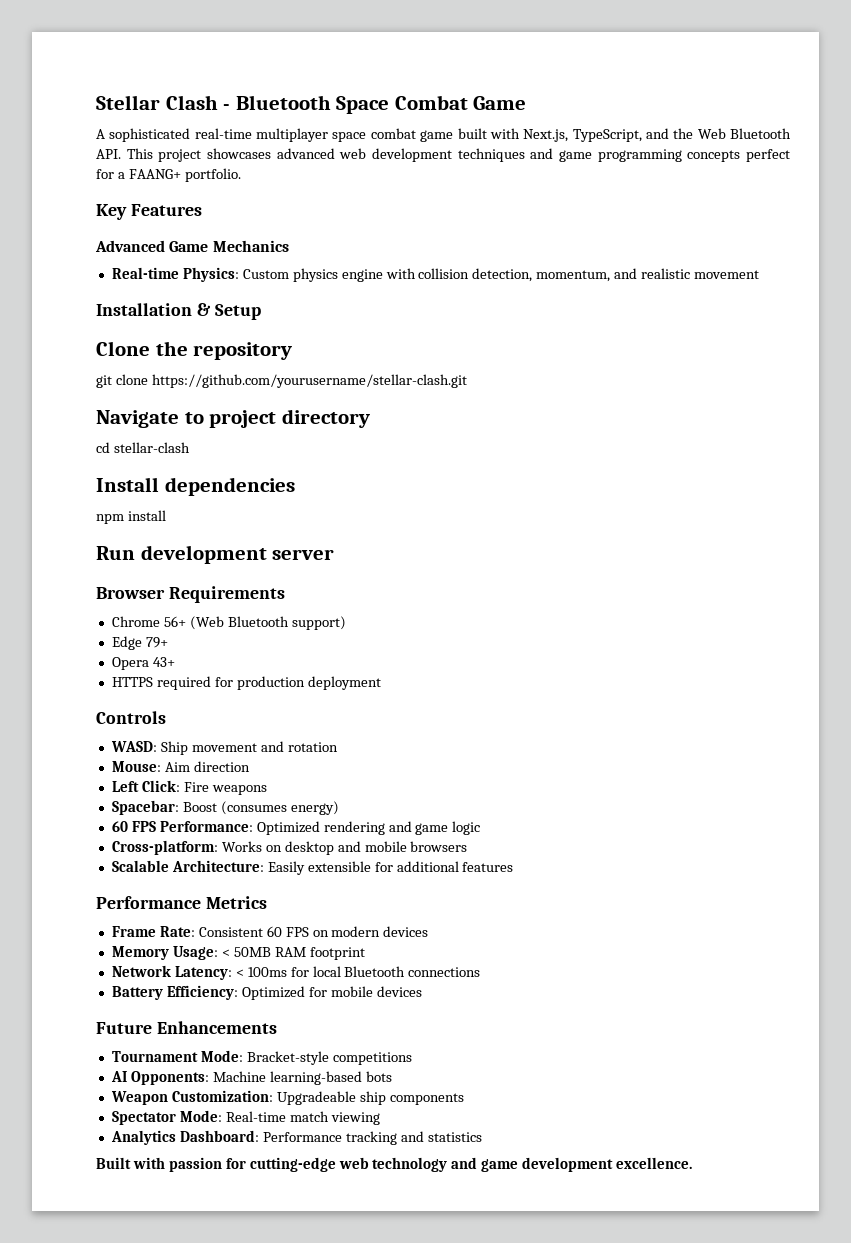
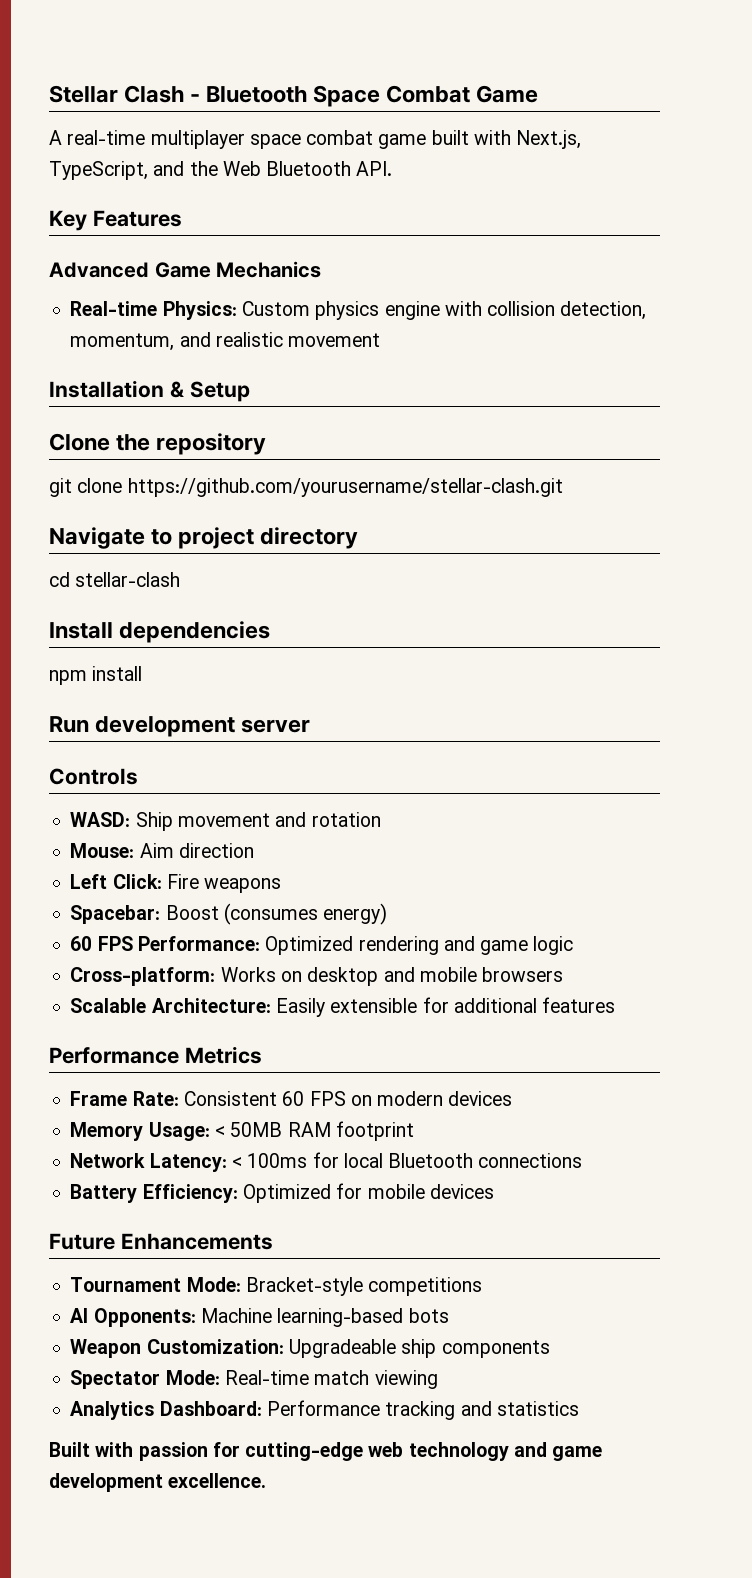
[109,128,191,142] sophisticated -> (62, 137) none
[126,148,790,162] [96,168,241,182] This project showcases advanced web development techniques and game programming concepts perfect for a FAANG+ portfolio. -> (393, 168) none
[96,586,285,603] [111,616,346,630] [111,636,168,650] [111,657,175,670] [111,676,381,690] // Browser Requirements // Chrome 56+ (Web Bluetooth support) // Edge 79+ // Opera 43+ // HTTPS required for production deployment -> (311, 726) none

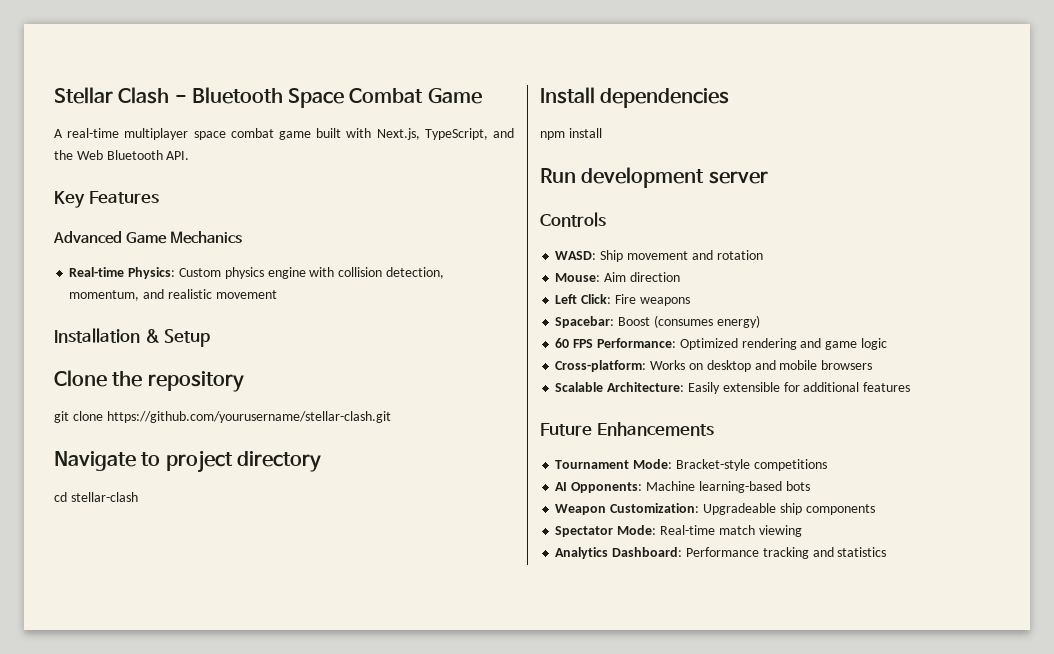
[49,1046,262,1064] [70,1091,513,1106] [70,1121,414,1141] [70,1152,583,1172] [70,1183,494,1203] // Performance Metrics // Frame Rate: Consistent 60 FPS on modern devices // Memory Usage: < 50MB RAM footprint // Network Latency: < 100ms for local Bluetooth connections // Battery Efficiency: Optimized for mobile devices -> (911, 387) none
[49,1442,603,1461] [49,1473,267,1492] // Built with passion for cutting-edge web technology and game development excellence. -> (887, 552) none

